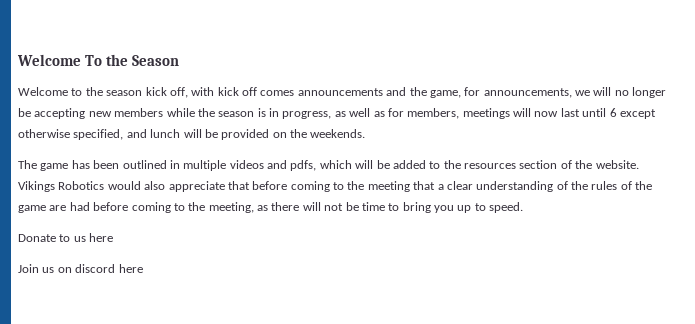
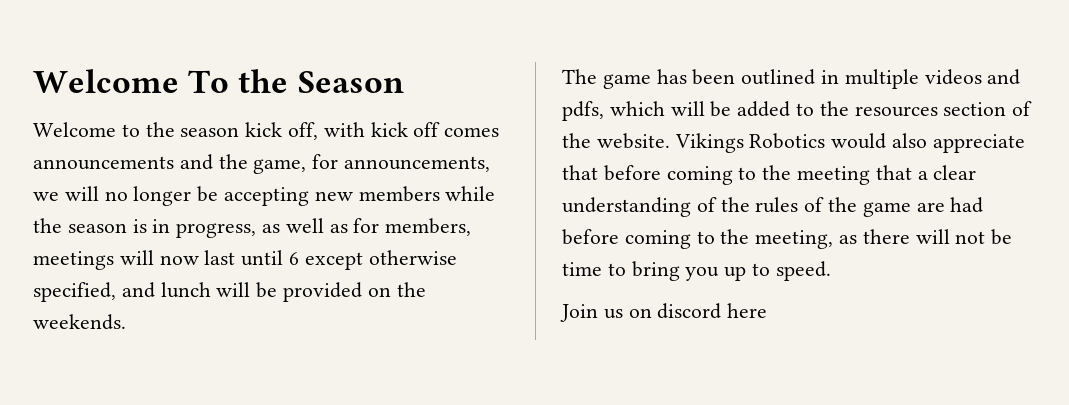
[18,233,114,242] // Donate to us here -> (831, 271) none

